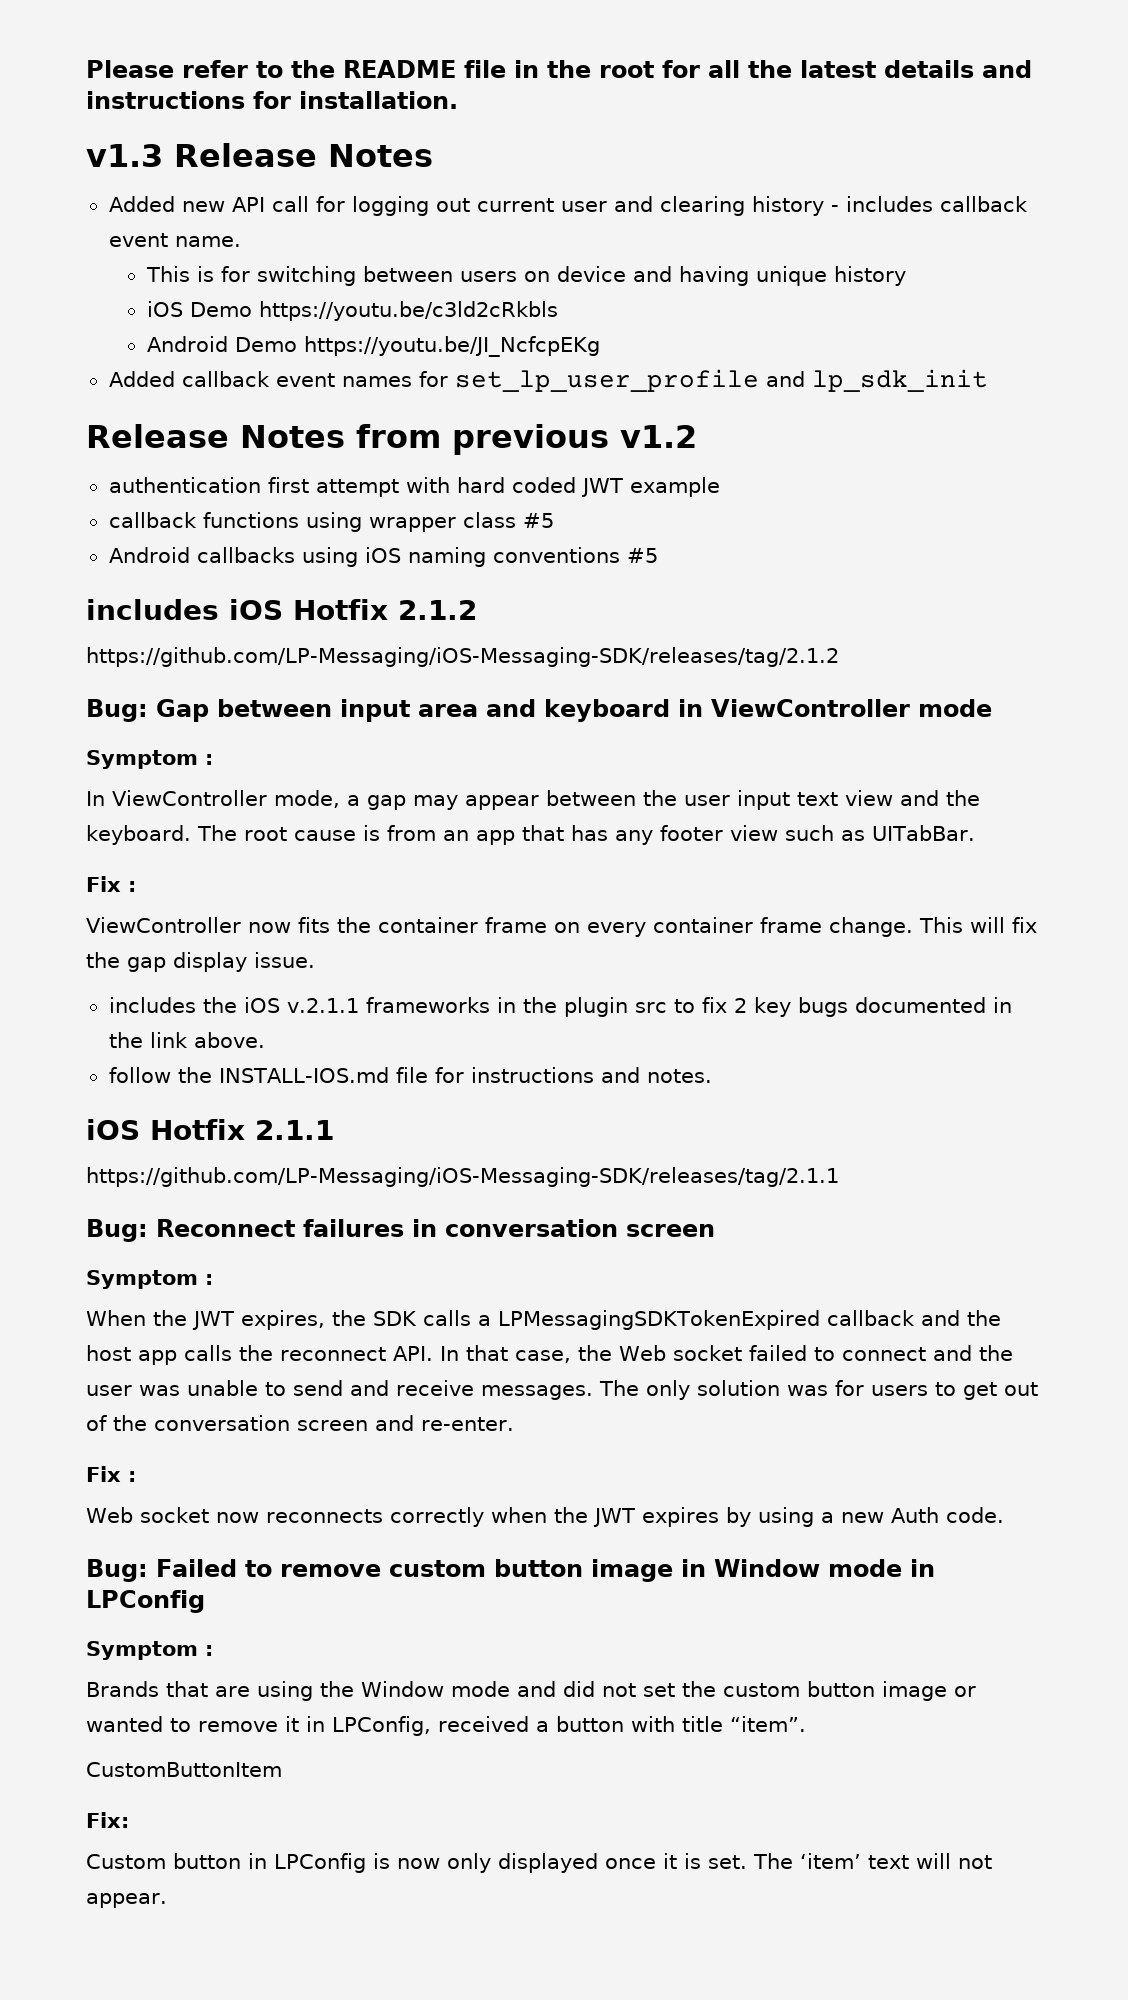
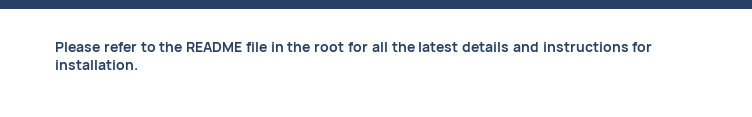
[86,143,433,167] [108,196,1028,216] [108,233,241,247] [145,266,906,286] [146,301,558,321] [146,336,600,357] [108,369,988,392] [86,424,697,455] [108,477,720,497] [108,512,554,532] [108,547,658,567] [86,599,477,620] [86,647,839,667] [86,699,992,722] [86,750,213,769] [86,790,980,810] [86,825,975,845] [86,876,136,892] [86,917,1037,937] [86,952,315,972] [108,997,1012,1017] [108,1032,265,1048] [108,1067,712,1083] [86,1119,334,1140] [86,1167,839,1187] [86,1219,715,1242] [86,1270,213,1289] [86,1310,1001,1330] [86,1345,1013,1365] [86,1380,1038,1400] [86,1415,514,1431] [86,1466,136,1482] [86,1507,1004,1527] [86,1559,935,1582] [86,1590,205,1613] [86,1641,213,1660] [86,1681,976,1701] [86,1716,806,1736] [86,1762,282,1777] [86,1812,129,1828] [86,1853,992,1873] [86,1893,167,1908] // v1.3 Release Notes // Added new API call for logging out current user and clearing history - includes callback event name. // This is for switching between users on device and having unique history // iOS Demo https://youtu.be/c3ld2cRkbls // Android Demo https://youtu.be/JI_NcfcpEKg // Added callback event names for set_lp_user_profile and lp_sdk_init // Release Notes from previous v1.2 // authentication first attempt with hard coded JWT example // callback functions using wrapper class #5 // Android callbacks using iOS naming conventions #5 // includes iOS Hotfix 2.1.2 // https://github.com/LP-Messaging/iOS-Messaging-SDK/releases/tag/2.1.2 // Bug: Gap between input area and keyboard in ViewController mode // Symptom : // In ViewController mode, a gap may appear between the user input text view and the keyboard. The root cause is from an app that has any footer view such as UITabBar. // Fix : // ViewController now fits the container frame on every container frame change. This will fix the gap display issue. // includes the iOS v.2.1.1 frameworks in the plugin src to fix 2 key bugs documented in the link above. // follow the INSTALL-IOS.md file for instructions and notes. // iOS Hotfix 2.1.1 // https://github.com/LP-Messaging/iOS-Messaging-SDK/releases/tag/2.1.1 // Bug: Reconnect failures in conversation screen // Symptom : // When the JWT expires, the SDK calls a LPMessagingSDKTokenExpired callback and the host app calls the reconnect API. In that case, the Web socket failed to connect and the user was unable to send and receive messages. The only solution was for users to get out of the conversation screen and re-enter. // Fix : // Web socket now reconnects correctly when the JWT expires by using a new Auth code. // Bug: Failed to remove custom button image in Window mode in LPConfig // Symptom : // Brands that are using the Window mode and did not set the custom button image or wanted to remove it in LPConfig, received a button with title “item”. // CustomButtonItem // Fix: // Custom button in LPConfig is now only displayed once it is set. The ‘item’ text will not appear. -> (138, 65) none

